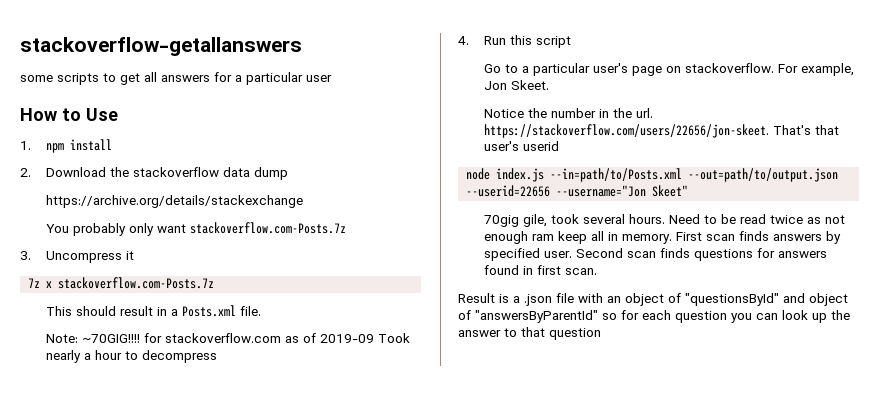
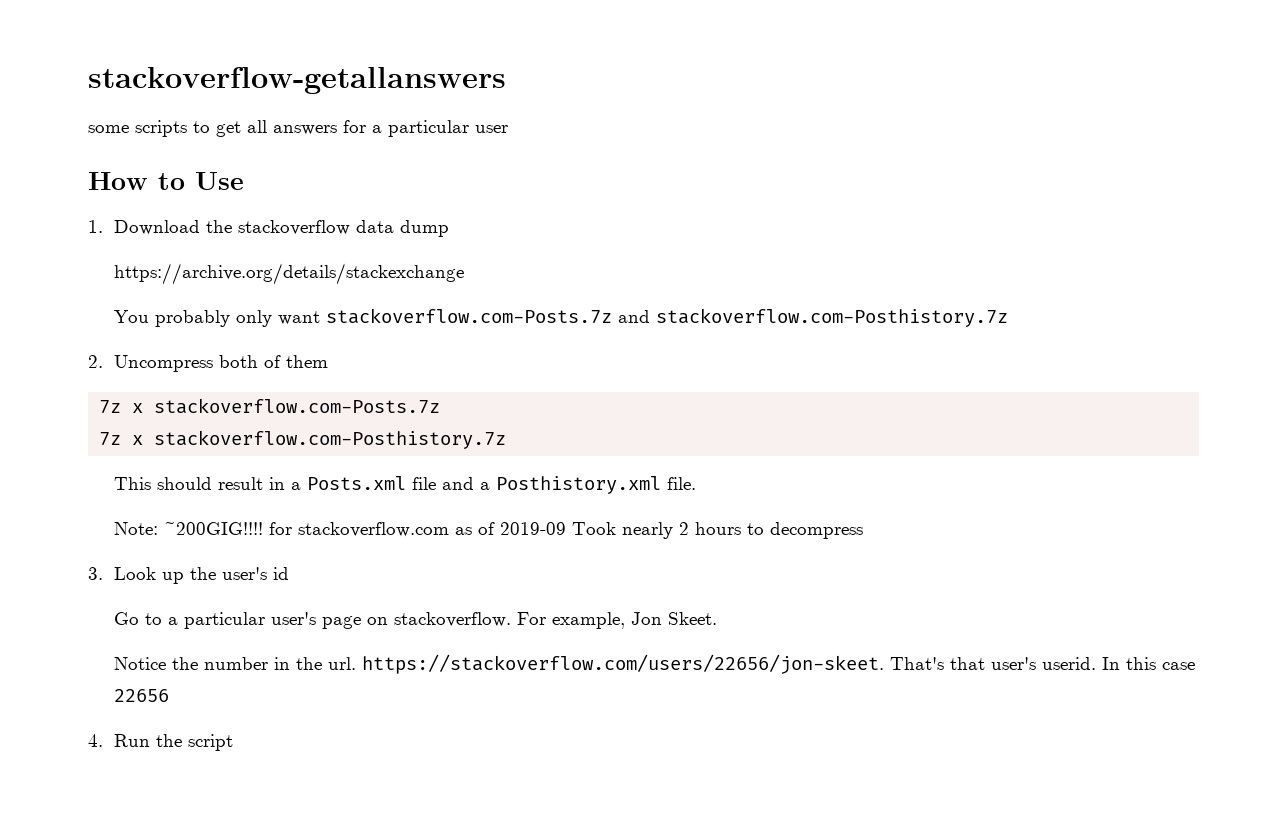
[45,139,112,153] [20,168,31,177] npm install // 2. -> (103, 226) none
[20,251,134,263] // 3. Uncompress it -> [618,308,1009,327] [88,355,329,372] and stackoverflow.com-Posthistory.7z // 2. Uncompress both of them
(215, 283) none -> [99,430,507,449] // 7z x stackoverflow.com-Posthistory.7z
(236, 311) none -> [412,476,662,494] file and a Posthistory.xml
[81,334,140,343] ~70GIG!!!! -> [164,522,264,535] ~200GIG!!!!
[83,350,122,360] a hour -> [679,522,742,535] 2 hours
[458,35,571,48] 4. Run this script -> [88,567,290,584] 3. Look up the user's id
[522,141,559,151] [466,168,839,182] [466,185,689,197] [483,214,845,227] [483,231,841,244] [483,248,827,261] [483,265,597,275] [458,293,848,306] [458,310,850,323] [458,327,601,340] userid // node index.js --in=path/to/Posts.xml --out=path/to/output.json --userid=22656 --username="Jon Skeet" // 70gig gile, took several hours. Need to be read twice as not enough ram keep all in memory. First scan finds answers by specified user. Second scan finds questions for answers found in first scan. // Result is a .json file with an object of "questionsById" and object of "answersByParentId" so for each question you can look up the answer to that question -> [1042,657,1196,670] [114,689,170,702] [88,734,234,751] userid. In this case 22656 // 4. Run the script

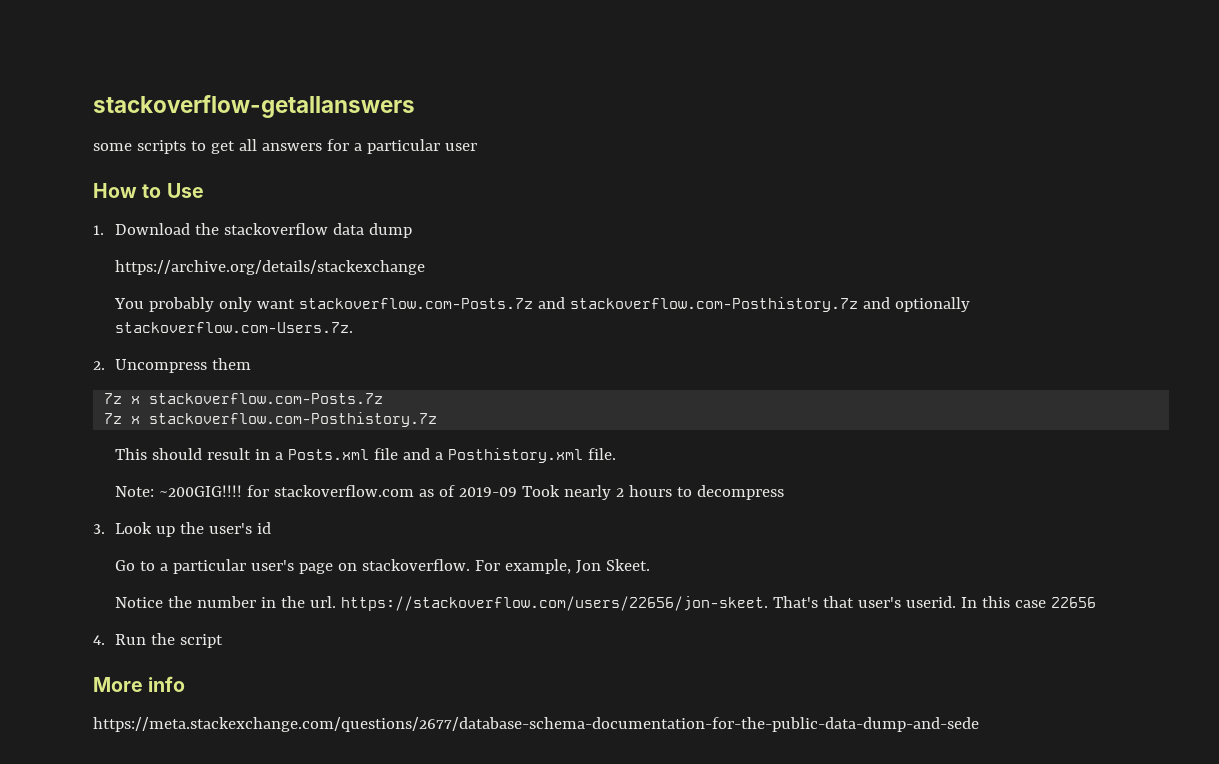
(1009, 317) none -> [863,297,970,312] [115,322,354,333] and optionally stackoverflow.com-Users.7z.
[219,355,282,368] both of -> (208, 366) none
(234, 742) none -> [93,676,186,692] [93,717,979,732] // More info // https://meta.stackexchange.com/questions/2677/database-schema-documentation-for-the-public-data-dump-and-sede

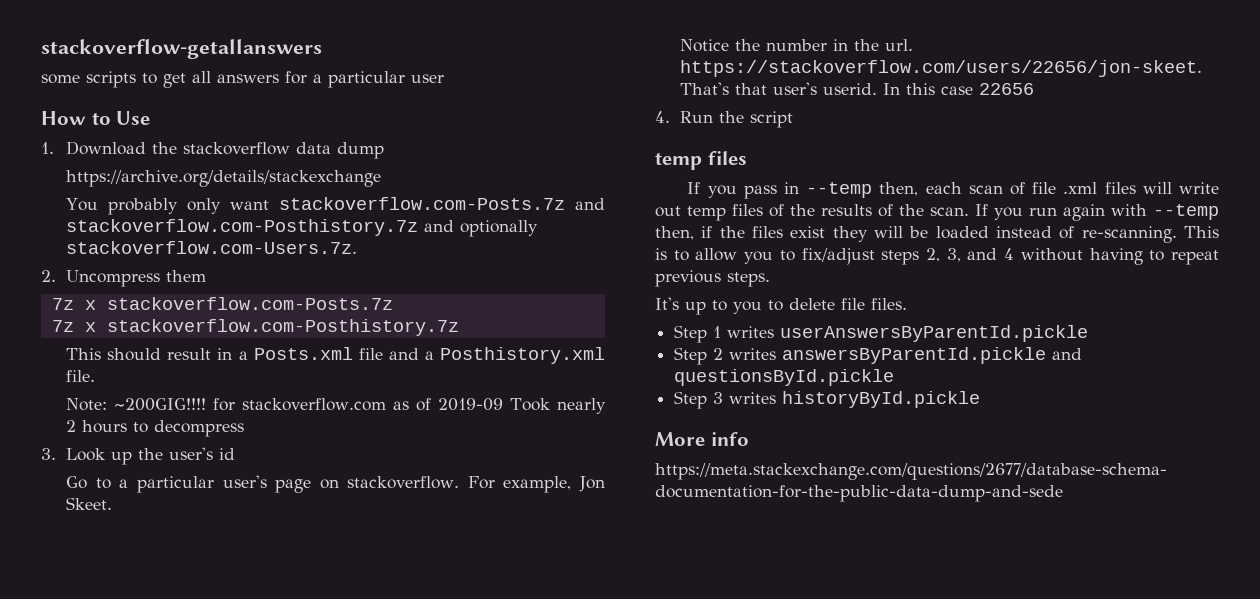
(224, 641) none -> [655,151,747,170] [687,182,1219,199] [655,204,1219,221] [655,226,1219,243] [655,248,1219,265] [655,270,770,287] [655,297,907,315] [674,325,1089,343] [674,347,1083,365] [674,369,895,386] [674,391,981,409] // temp files // If you pass in --temp then, each scan of file .xml files will write out temp files of the results of the scan. If you run again with --temp then, if the files exist they will be loaded instead of re-scanning. This is to allow you to fix/adjust steps 2, 3, and 4 without having to repeat previous steps. // It's up to you to delete file files. // Step 1 writes userAnswersByParentId.pickle // Step 2 writes answersByParentId.pickle and questionsById.pickle // Step 3 writes historyById.pickle

